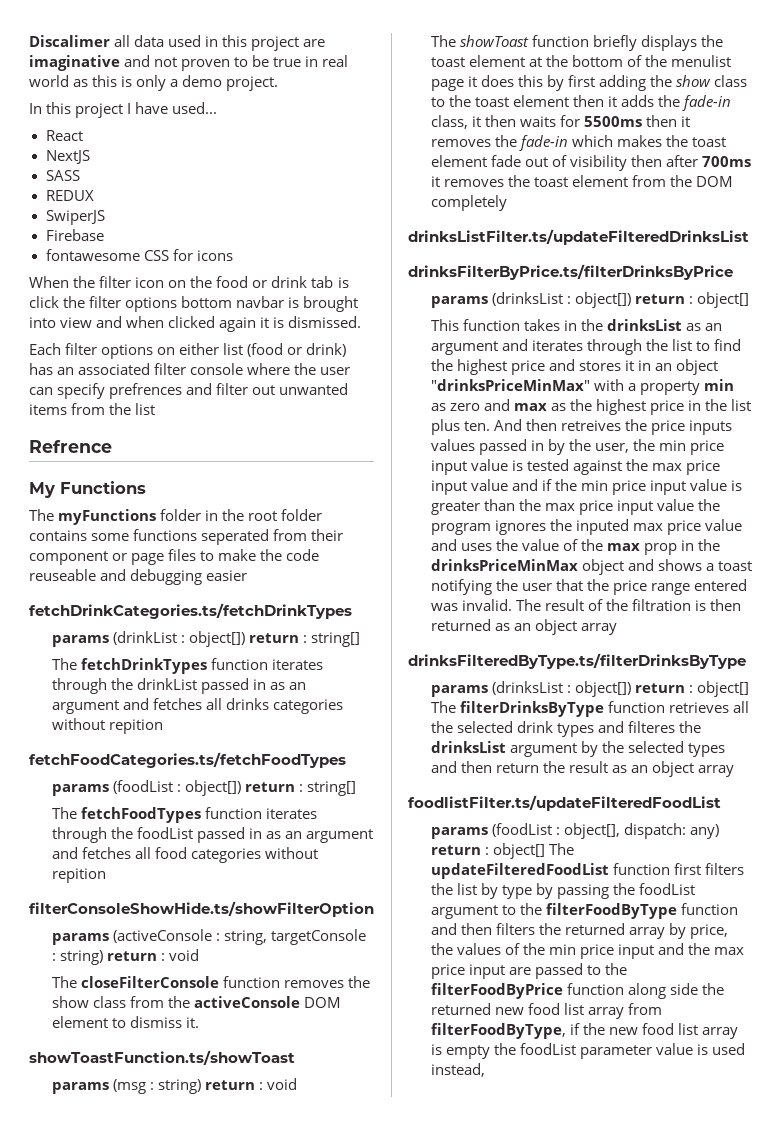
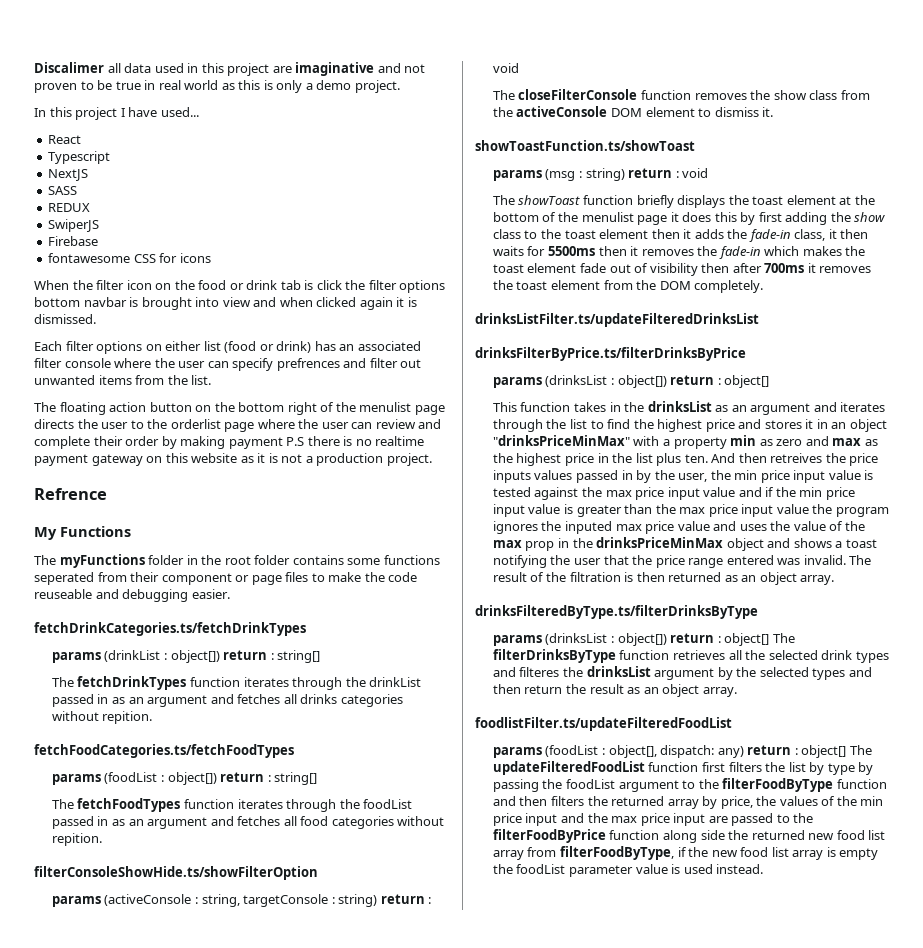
(83, 135) none -> [48,151,111,164] // Typescript
[135,403,156,415] list -> [191,375,212,385] [34,402,445,415] [34,419,442,432] [34,436,425,449] [34,453,432,466] list. // The floating action button on the bottom right of the menulist page directs the user to the orderlist page where the user can review and complete their order by making payment P.S there is no realtime payment gateway on this website as it is not a production project.
[206,570,248,581] easier -> [191,589,230,599] easier.
[108,719,163,734] repition -> [102,711,153,724] repition.
[51,868,106,883] repition -> [51,833,102,846] repition.
[430,195,507,211] completely -> [694,280,764,293] completely.
[581,623,618,635] array -> [800,575,835,585] array.
[698,765,735,777] array -> [702,687,737,697] array.
[430,1063,485,1077] instead, -> [716,864,764,874] instead.

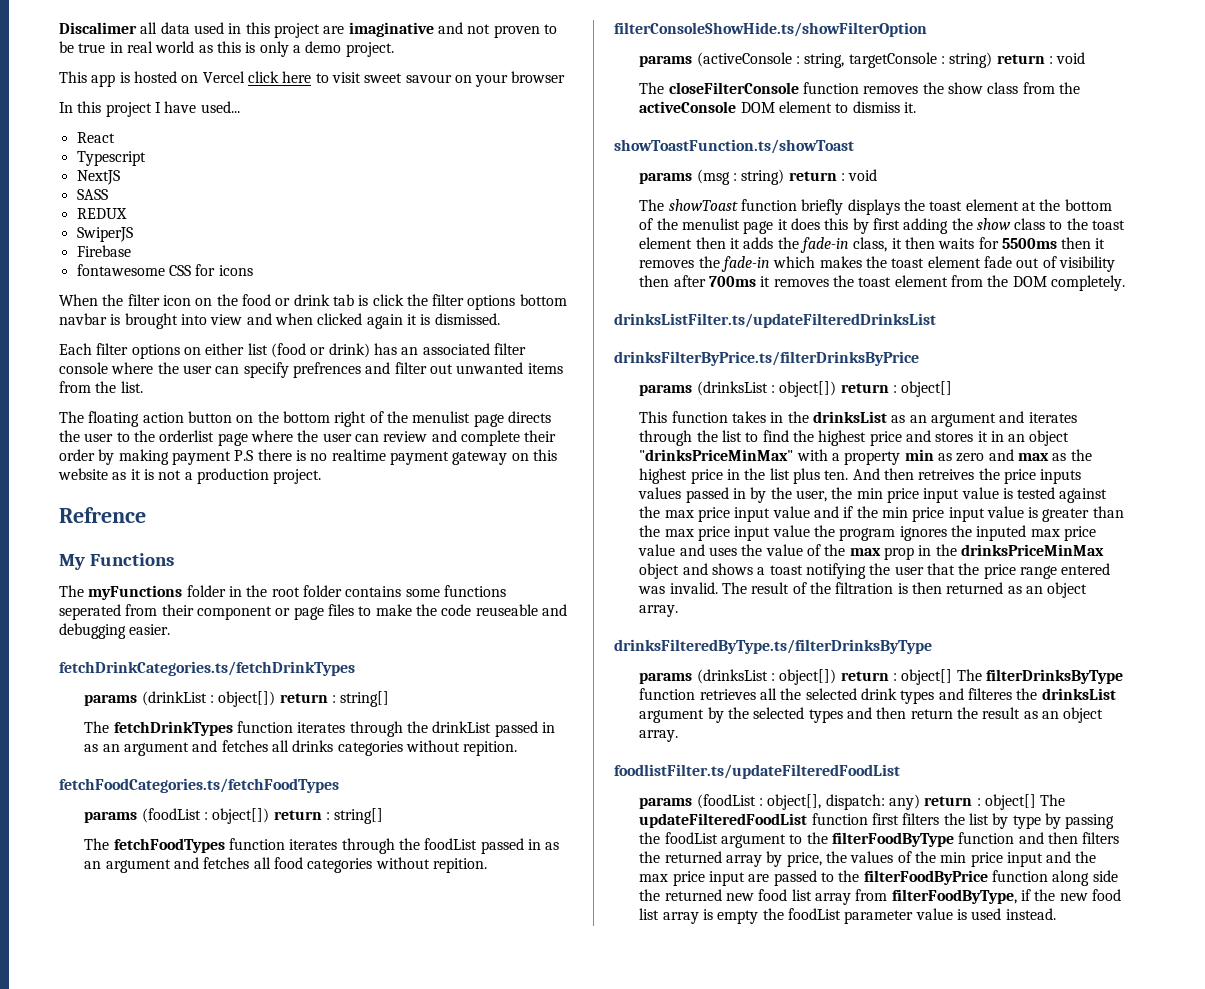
(400, 86) none -> [59,71,566,87] // This app is hosted on Vercel click here to visit sweet savour on your browser

